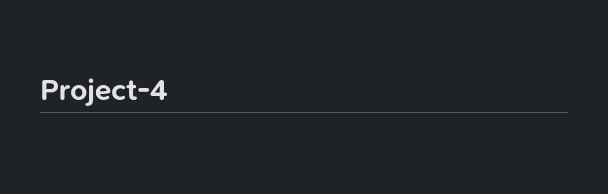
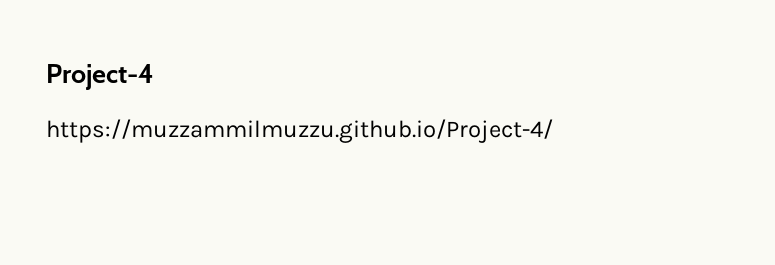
(168, 92) none -> [46,119,553,143] // https://muzzammilmuzzu.github.io/Project-4/

